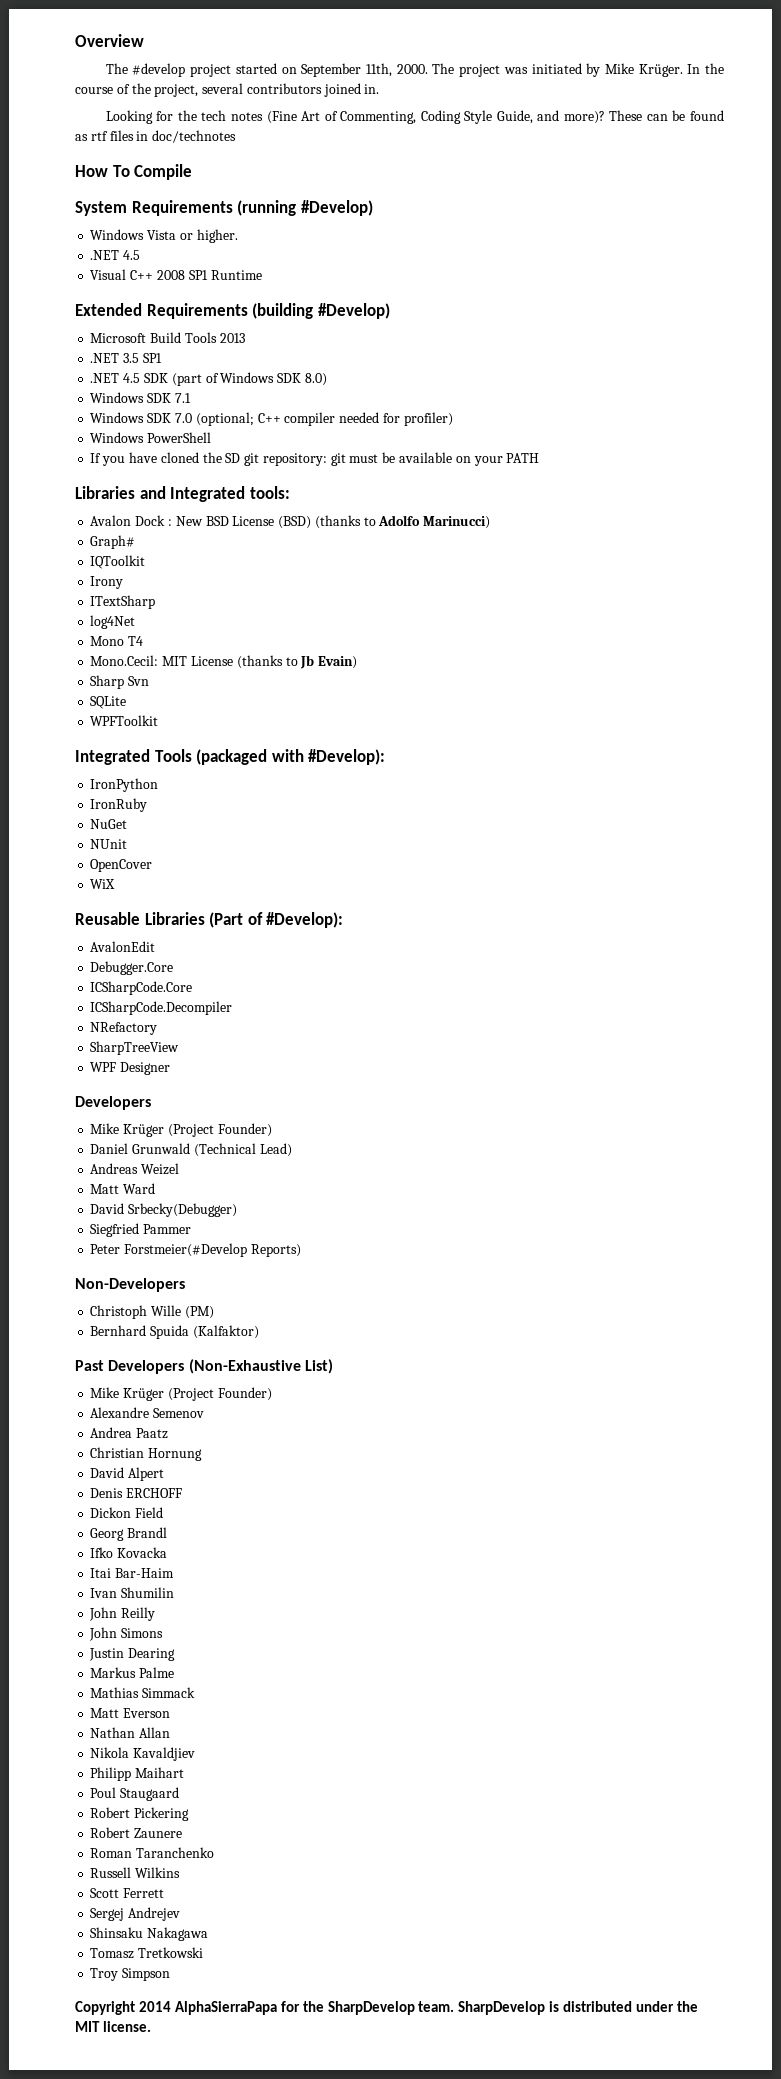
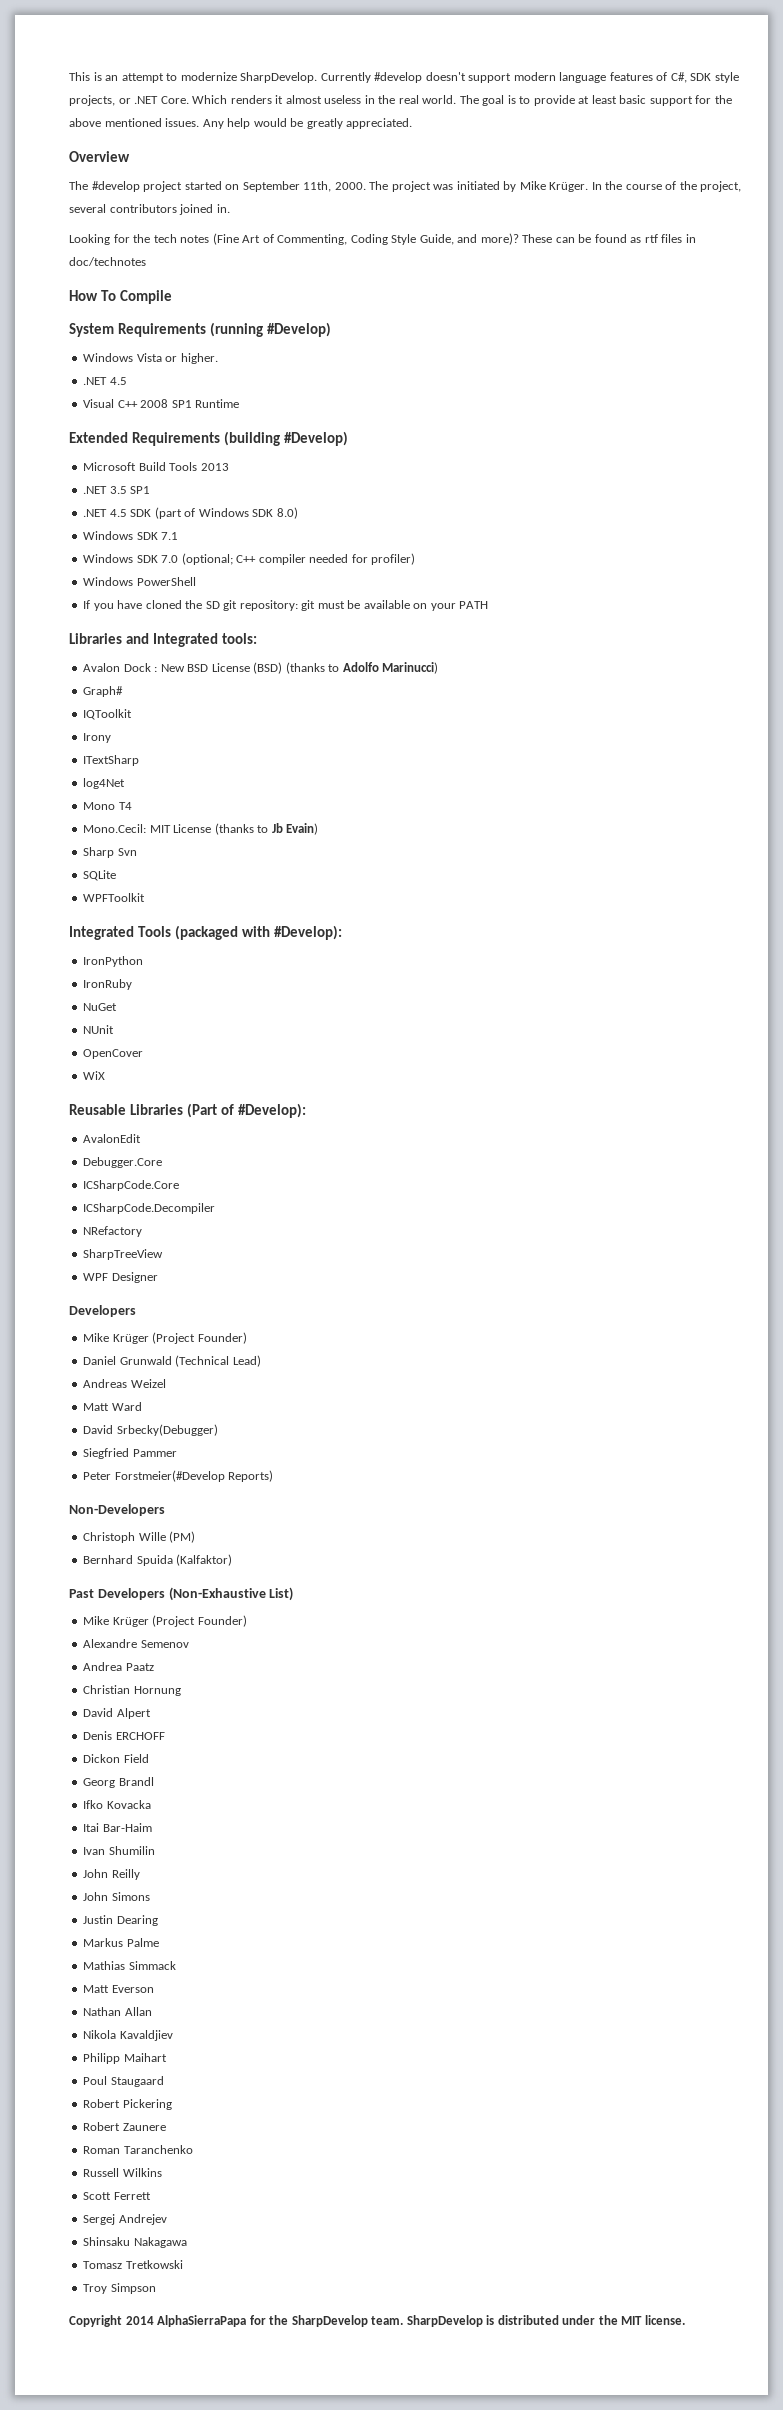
(75, 40) none -> [69,72,739,83] [69,95,732,106] [69,118,413,129] This is an attempt to modernize SharpDevelop. Currently #develop doesn't support modern language features of C#, SDK style projects, or .NET Core. Which renders it almost useless in the real world. The goal is to provide at least basic support for the above mentioned issues. Any help would be greatly appreciated. //

